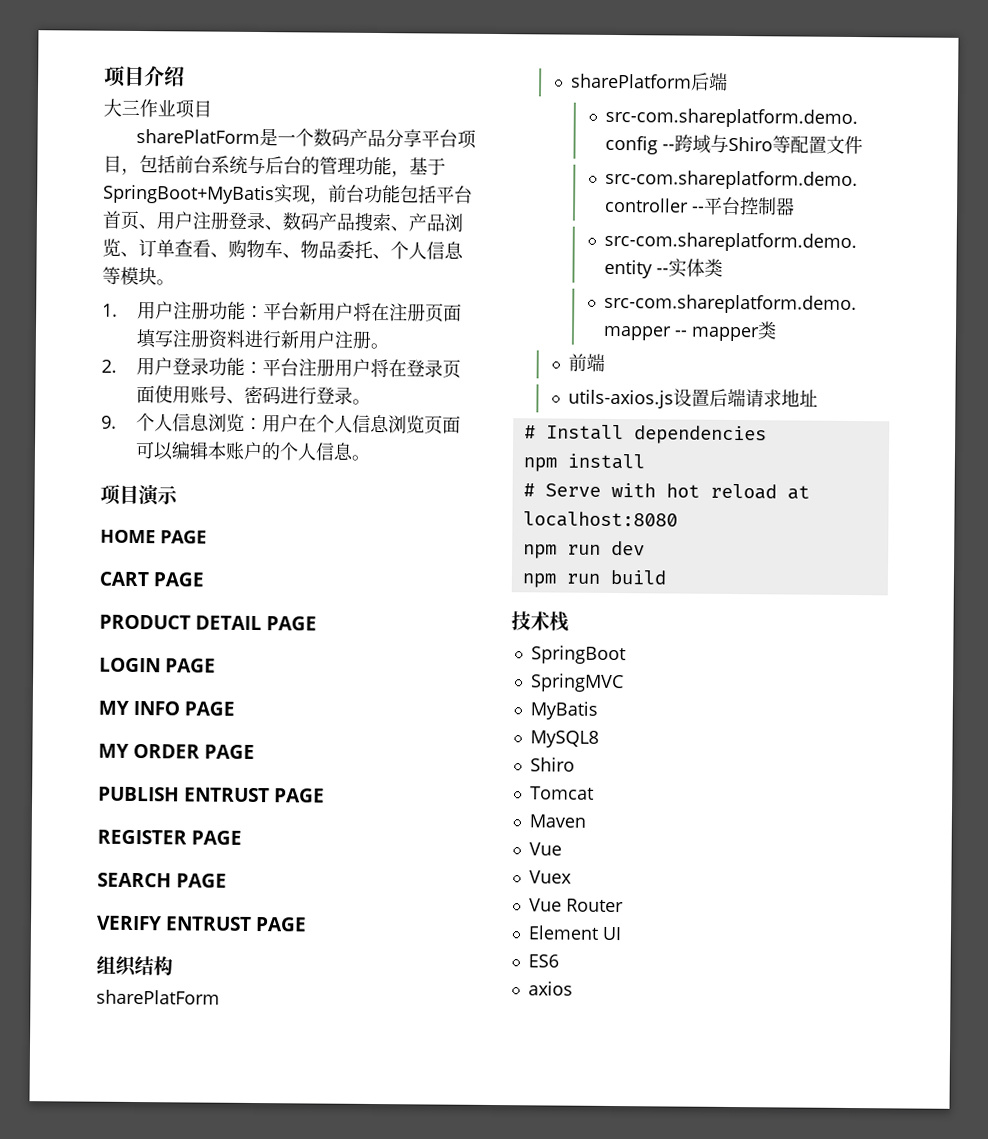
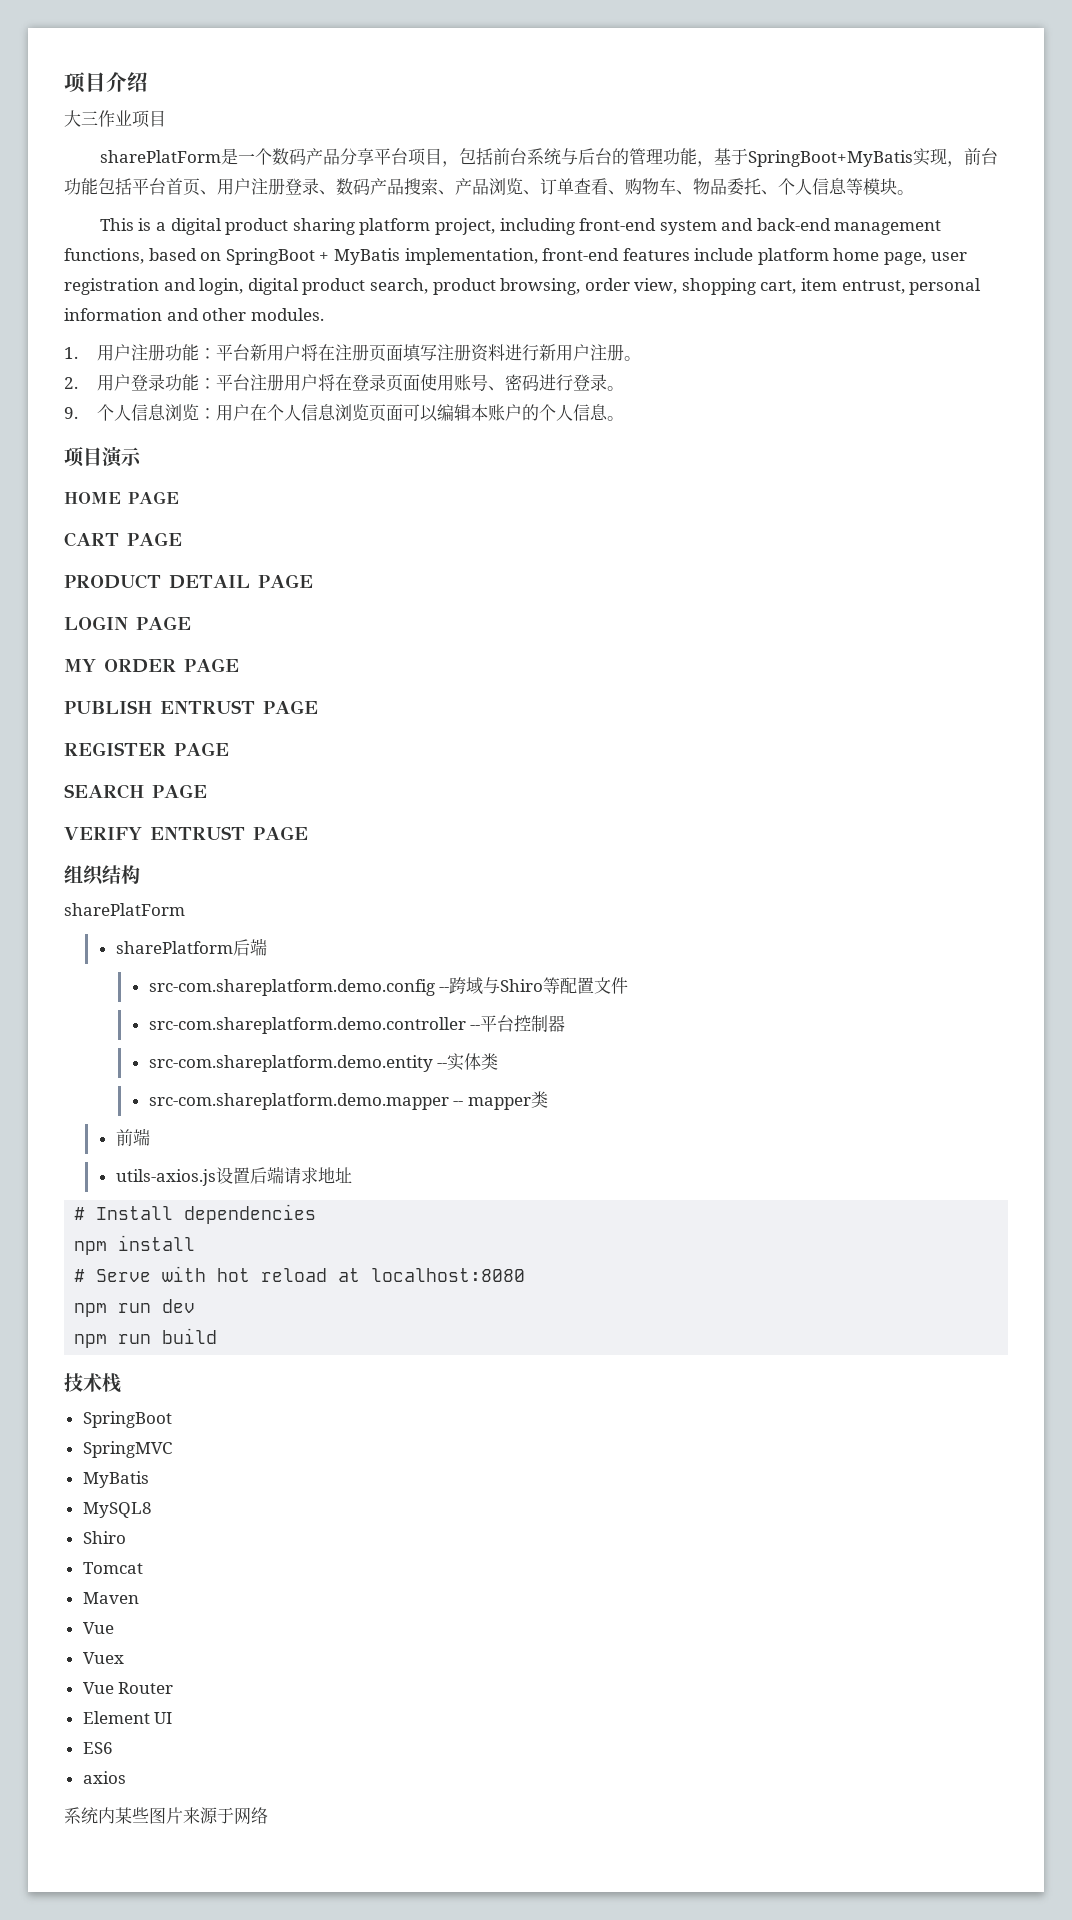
(175, 282) none -> [99,218,942,235] [64,248,967,265] [64,278,982,295] [64,308,324,321] // This is a digital product sharing platform project, including front-end system and back-end management functions, based on SpringBoot + MyBatis implementation, front-end features include platform home page, user registration and login, digital product search, product browsing, order view, shopping cart, item entrust, personal information and other modules.
[98,700,236,716] // MY INFO PAGE -> (191, 623) none
(573, 988) none -> [64,1807,268,1825] // 系统内某些图片来源于网络

